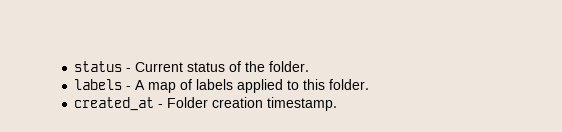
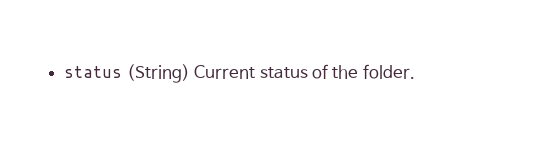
[74,61,132,72] status - -> [64,64,190,83] status (String)
[74,79,370,93] [74,97,338,111] // labels - A map of labels applied to this folder. // created_at - Folder creation timestamp. -> (415, 71) none

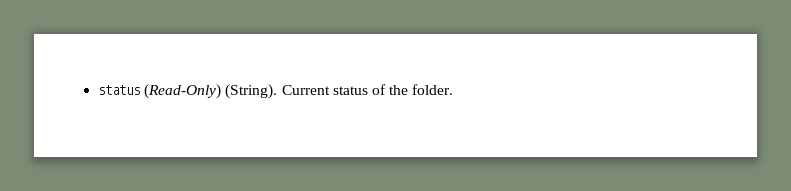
[64,64,190,83] status (String) -> [98,84,278,99] status (Read-Only) (String).

